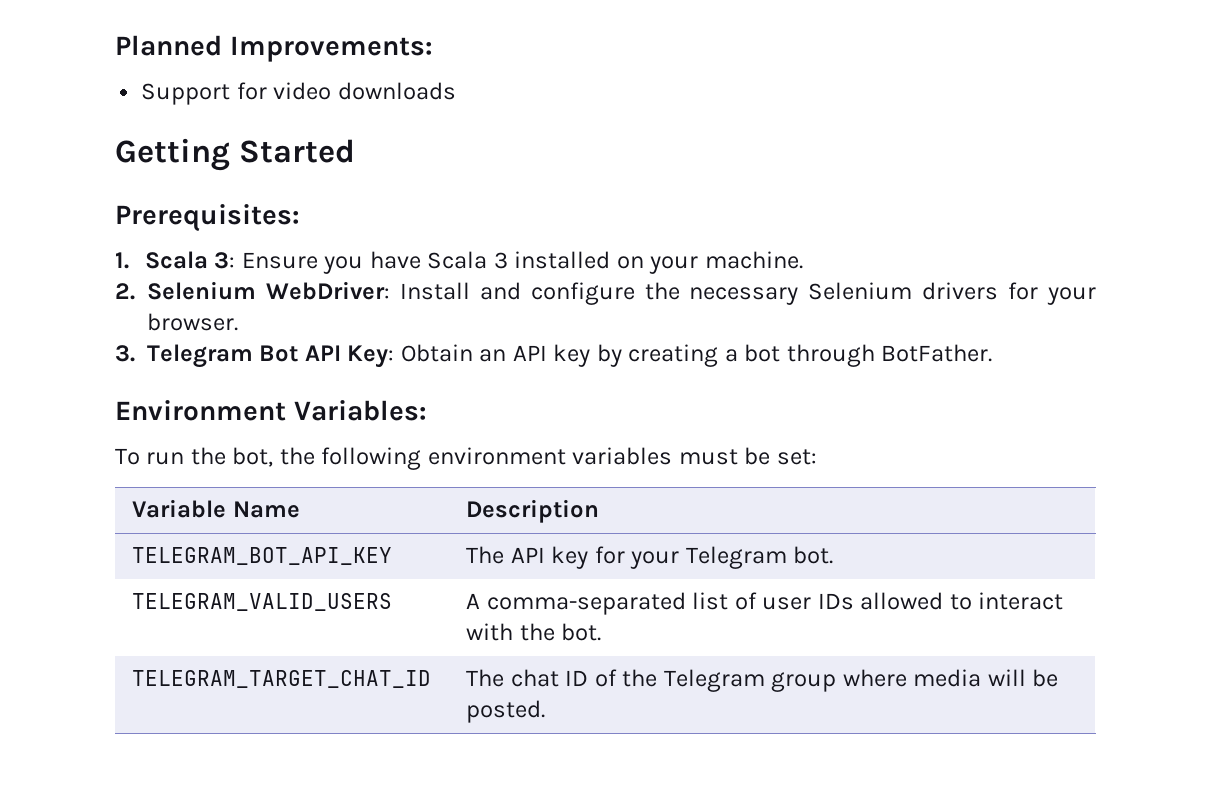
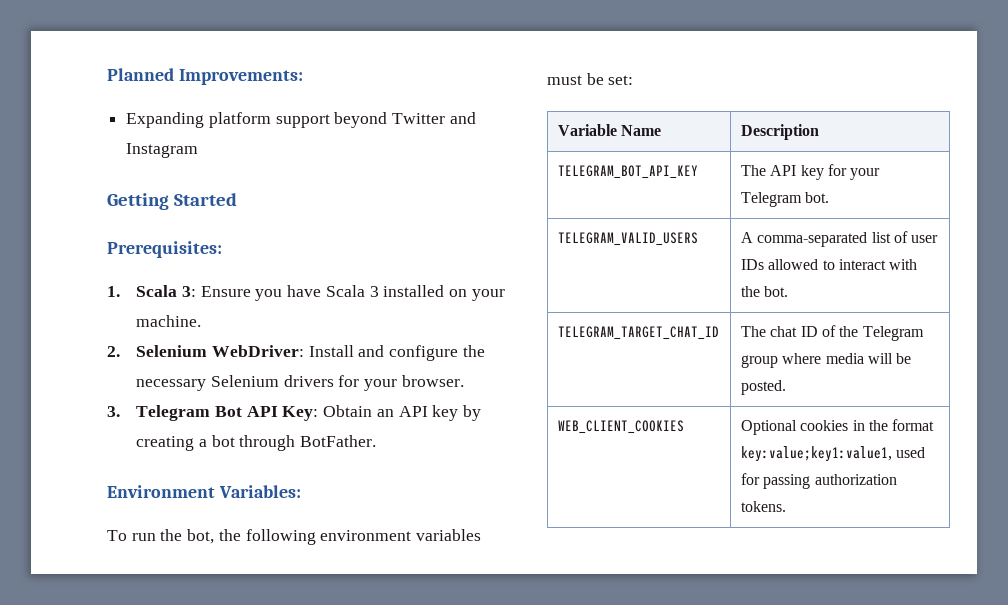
[141,82,456,105] Support for video downloads -> [126,112,476,128] [126,143,199,158] Expanding platform support beyond Twitter and Instagram
(546, 711) none -> [557,420,684,434] [740,419,935,435] [740,446,926,462] [740,473,897,489] [740,501,786,512] // WEB_CLIENT_COOKIES | Optional cookies in the format key:value;key1:value1, used for passing authorization tokens.

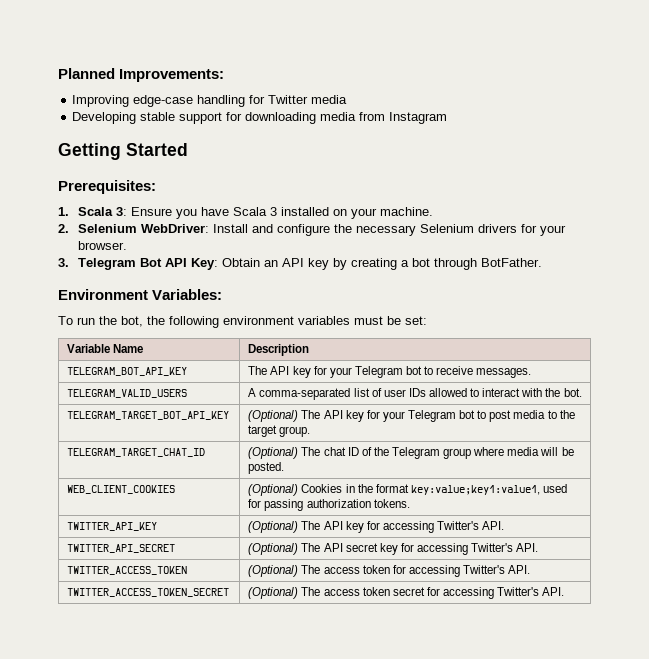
[126,112,476,128] Expanding platform support beyond Twitter and -> [72,95,348,107] [72,112,386,124] Improving edge-case handling for Twitter media // Developing stable support for downloading media from
[805,192,830,203] bot. -> [405,366,532,378] bot to receive messages.
(789, 291) none -> [67,411,230,420] [248,410,575,422] [248,425,311,437] // TELEGRAM_TARGET_BOT_API_KEY | (Optional) The API key for your Telegram bot to post media to the target group.
(719, 333) none -> [248,447,299,459] (Optional)
[740,420,849,435] Optional cookies -> [248,484,343,496] (Optional) Cookies
(786, 506) none -> [67,522,158,531] [248,521,505,533] [67,544,176,553] [248,543,539,555] [67,566,188,575] [248,565,531,577] [67,588,230,597] [248,587,565,599] // TWITTER_API_KEY | (Optional) The API key for accessing Twitter's API. // TWITTER_API_SECRET | (Optional) The API secret key for accessing Twitter's API. // TWITTER_ACCESS_TOKEN | (Optional) The access token for accessing Twitter's API. // TWITTER_ACCESS_TOKEN_SECRET | (Optional) The access token secret for accessing Twitter's API.

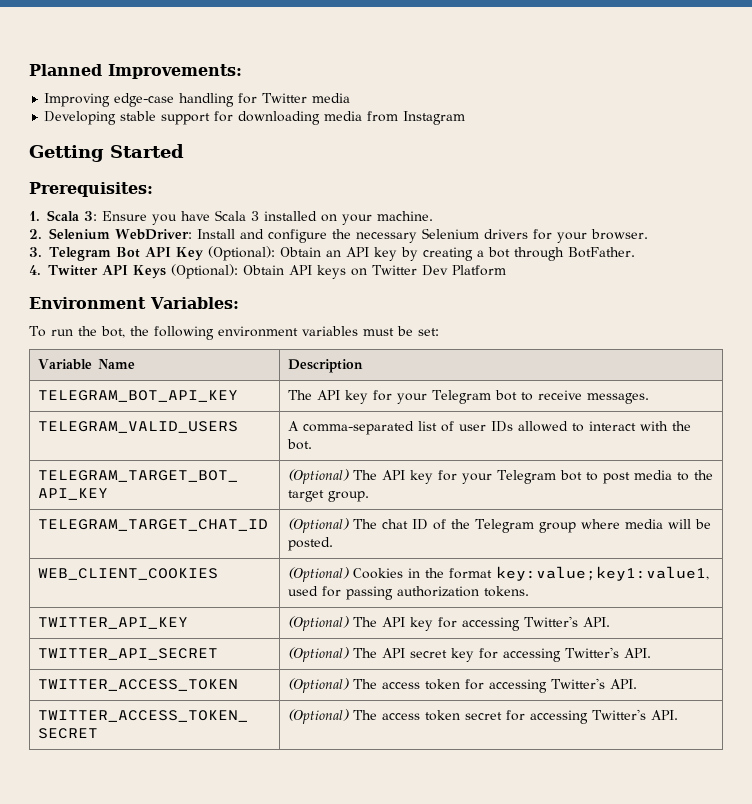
[191,258,219,270] Key: -> [175,246,275,261] Key (Optional):
(543, 262) none -> [29,264,506,279] // 4. Twitter API Keys (Optional): Obtain API keys on Twitter Dev Platform

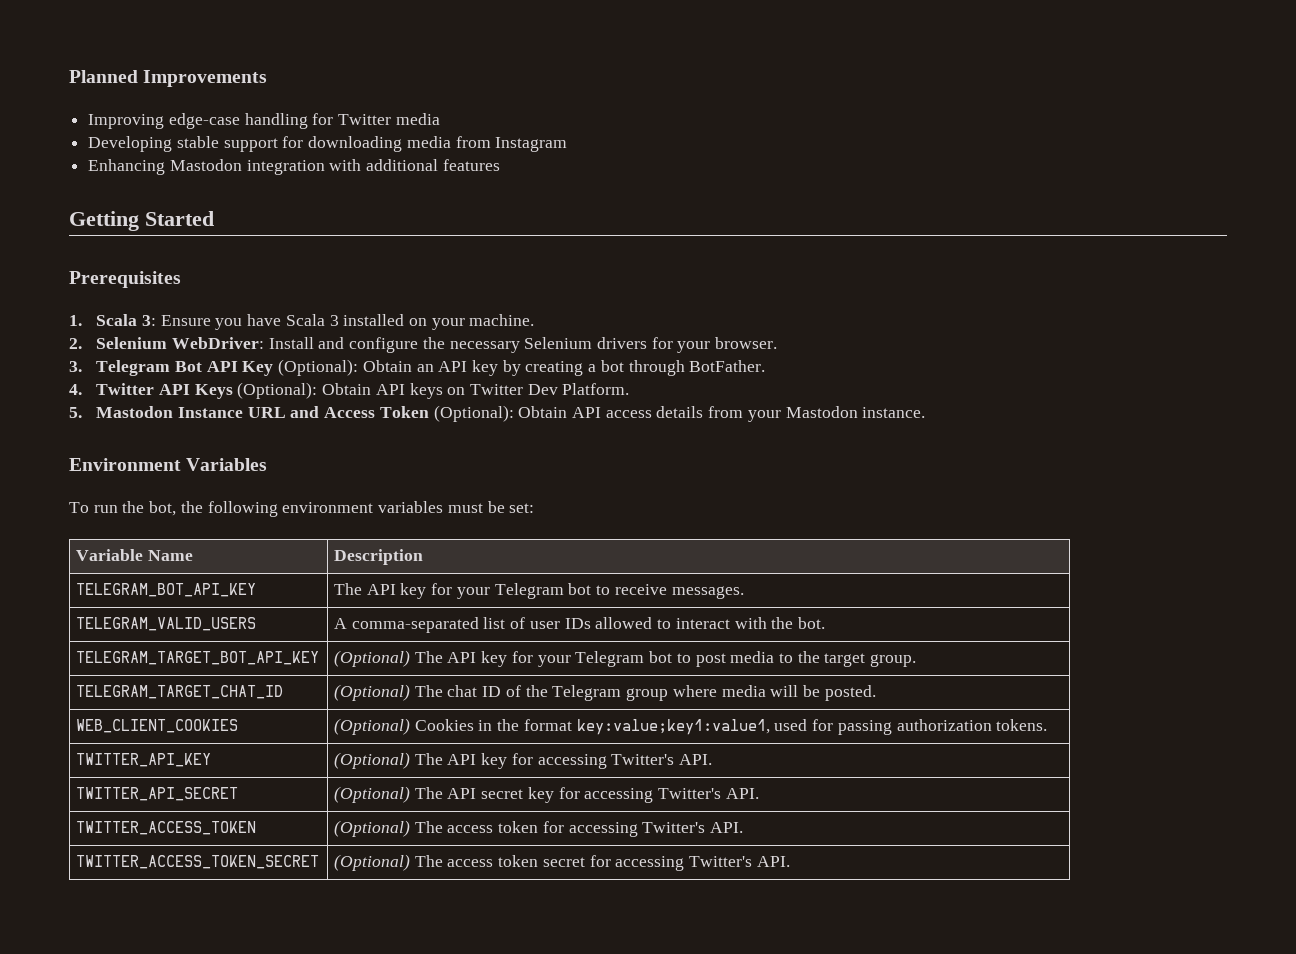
[108,64,242,79] Improvements: -> [143,70,268,87] Improvements
(466, 118) none -> [88,159,500,175] // Enhancing Mastodon integration with additional features
[29,182,153,197] Prerequisites: -> [69,271,181,288] Prerequisites
[452,265,506,276] Platform -> [562,383,630,395] [69,405,926,422] Platform. // 5. Mastodon Instance URL and Access Token (Optional): Obtain API access details from your Mastodon instance.
[150,297,239,309] Variables: -> [186,458,268,471] Variables

